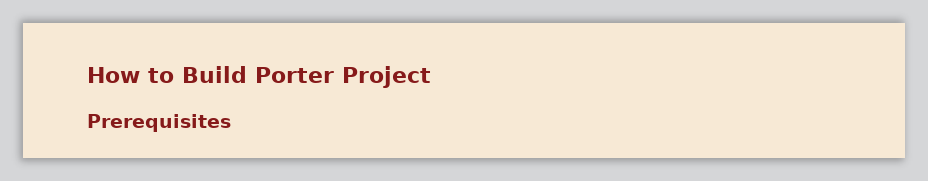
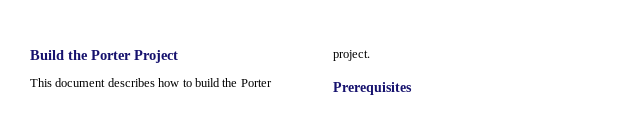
[87,66,247,83] How to Build -> [30,50,88,60] Build the
(431, 77) none -> [30,78,272,87] [333,50,370,61] // This document describes how to build the Porter project.

